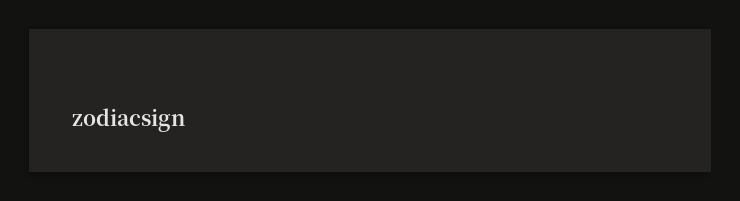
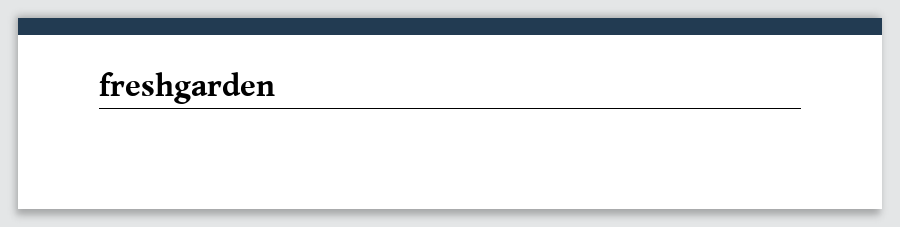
[72,108,185,132] zodiacsign -> [99,72,275,104] freshgarden

